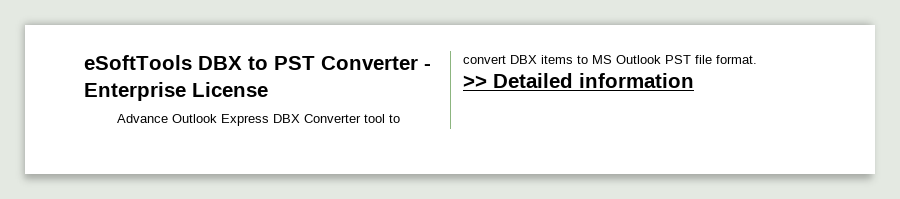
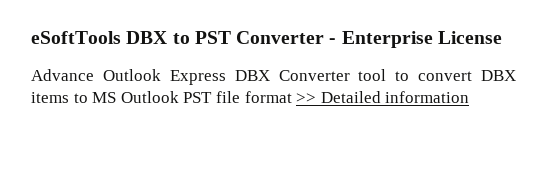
[716,55,757,64] format. // -> [244,91,292,103] format

